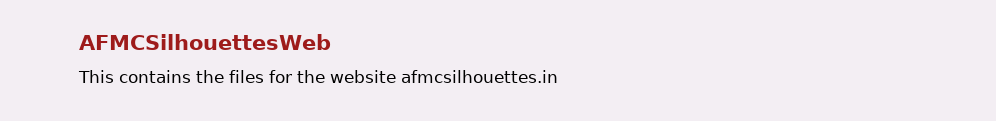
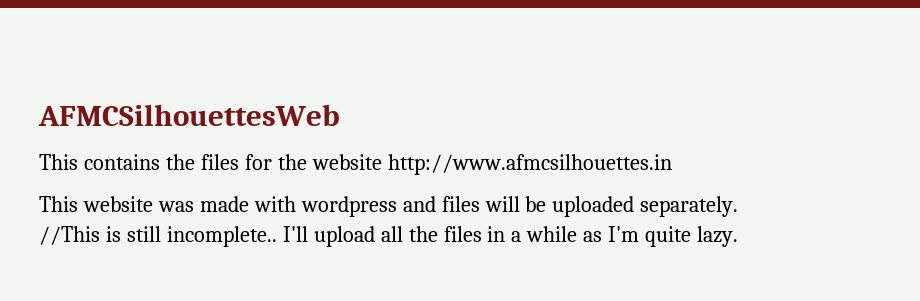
[401,70,558,83] afmcsilhouettes.in -> [387,154,672,175] [39,196,739,217] [39,226,739,247] http://www.afmcsilhouettes.in // This website was made with wordpress and files will be uploaded separately. //This is still incomplete.. I'll upload all the files in a while as I'm quite lazy.

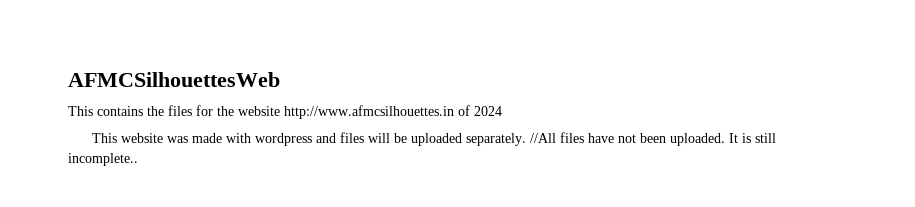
(672, 164) none -> [458,105,502,116] of 2024
[39,226,739,247] //This is still incomplete.. I'll upload all the files in a while as I'm quite lazy. -> [529,132,776,146] [68,153,138,166] //All files have not been uploaded. It is still incomplete..

